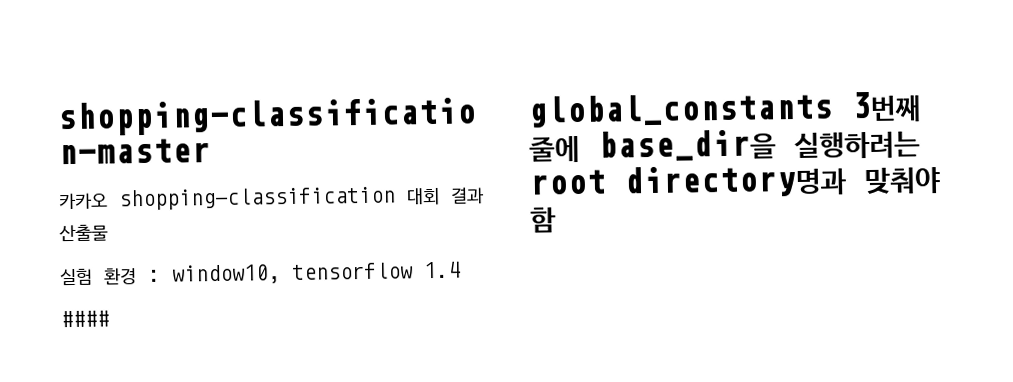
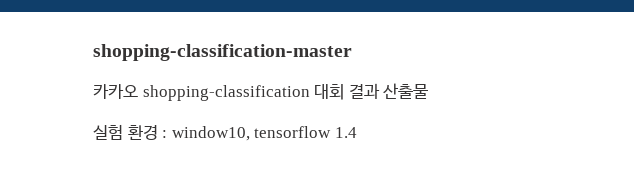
[60,310,109,328] [528,91,922,128] [529,129,920,163] [529,164,941,199] [530,207,556,233] // #### // global_constants 3번째 줄에 base_dir을 실행하려는 root directory명과 맞춰야 함 -> (357, 132) none

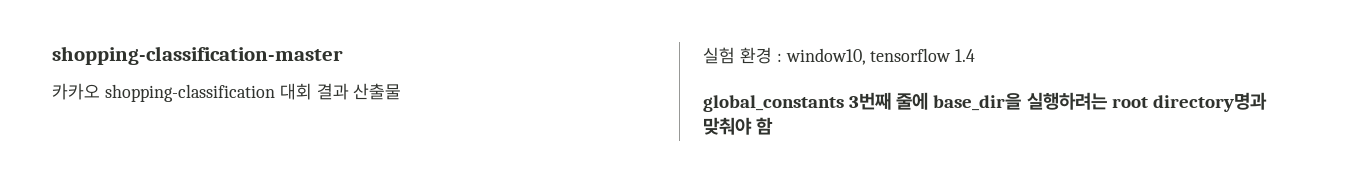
(357, 132) none -> [703,92,1267,112] [703,117,774,135] // global_constants 3번째 줄에 base_dir을 실행하려는 root directory명과 맞춰야 함

